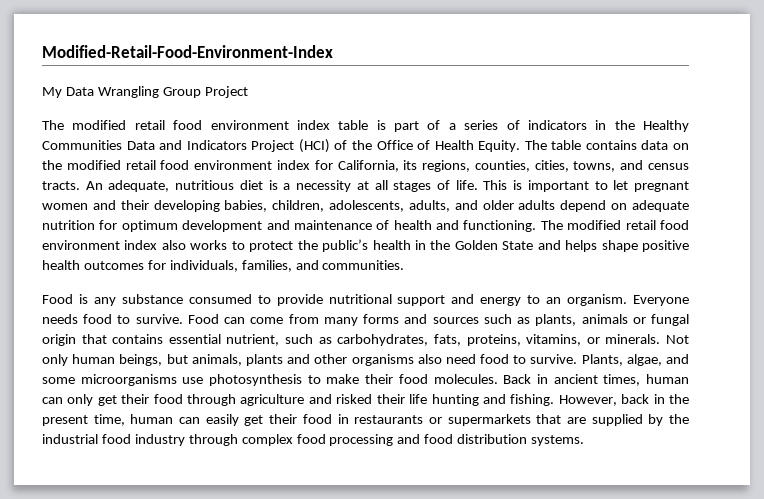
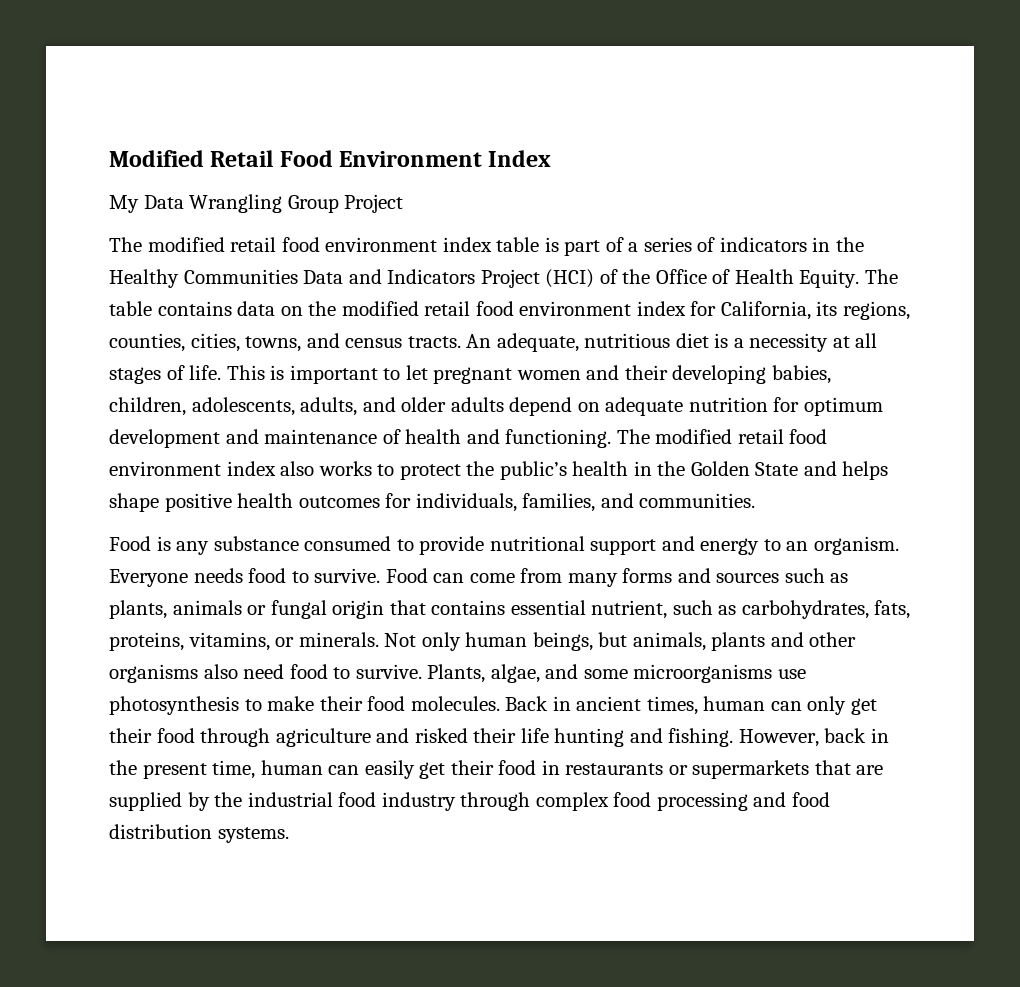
[42,45,333,58] Modified-Retail-Food-Environment-Index -> [109,150,552,167] Modified Retail Food Environment Index

